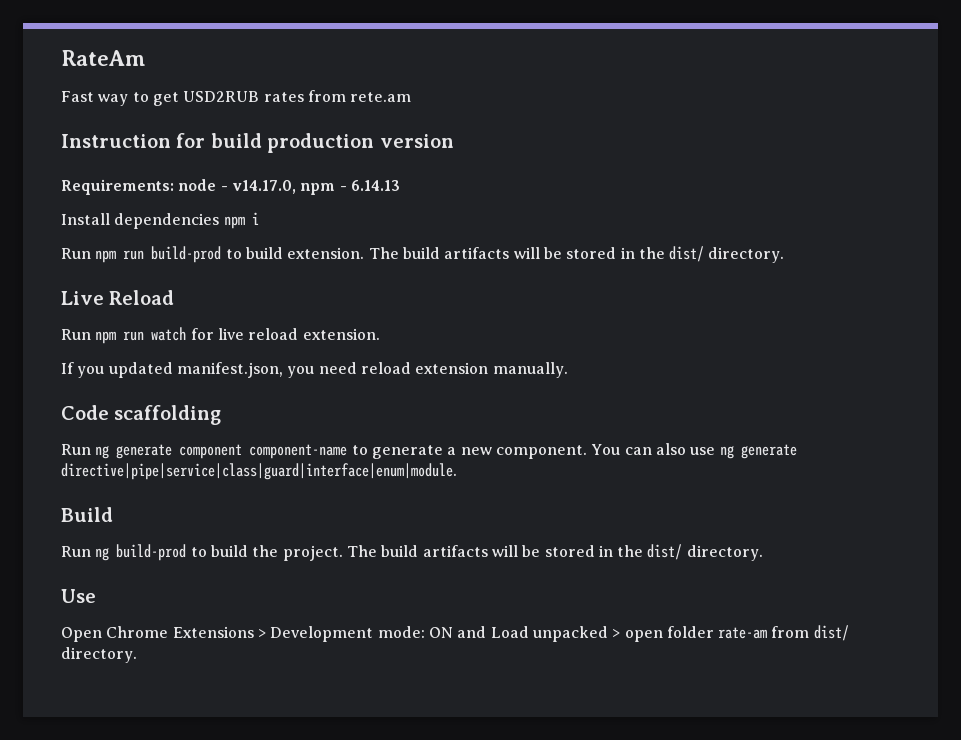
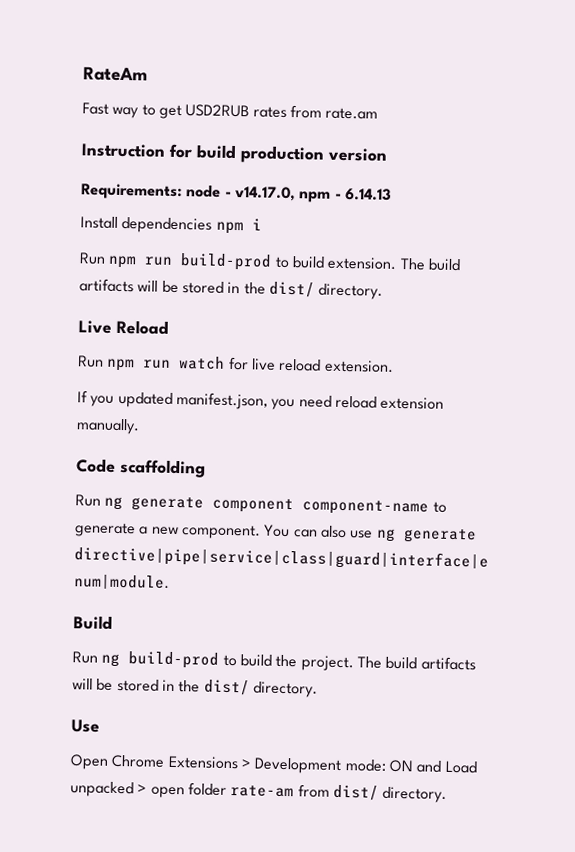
[350,92,412,102] rete.am -> [325,107,379,120] rate.am

